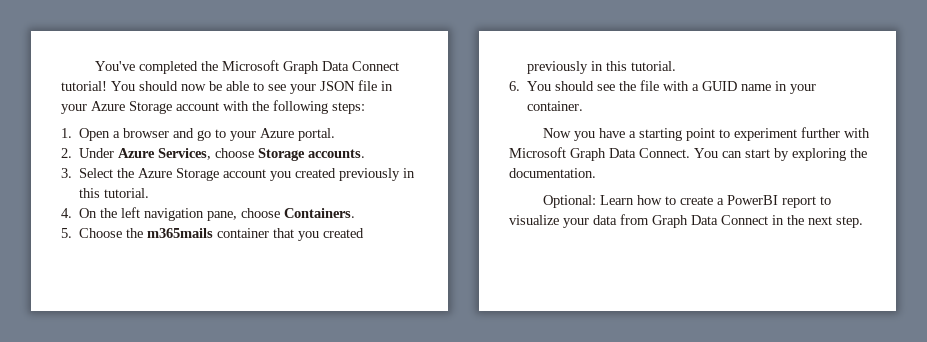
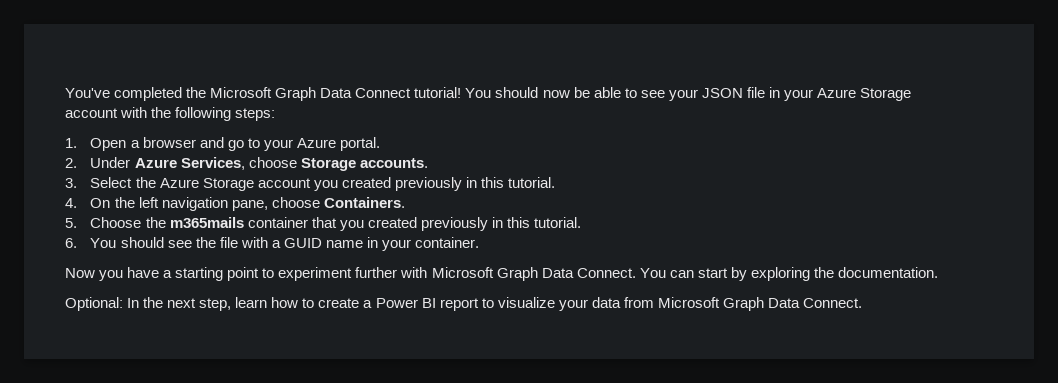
[599,195,634,205] Learn -> [127,297,268,311] In the next step, learn
[726,195,778,205] PowerBI -> [375,298,436,308] Power BI
[652,215,863,228] Graph Data Connect in the next step. -> [657,297,863,311] Microsoft Graph Data Connect.

